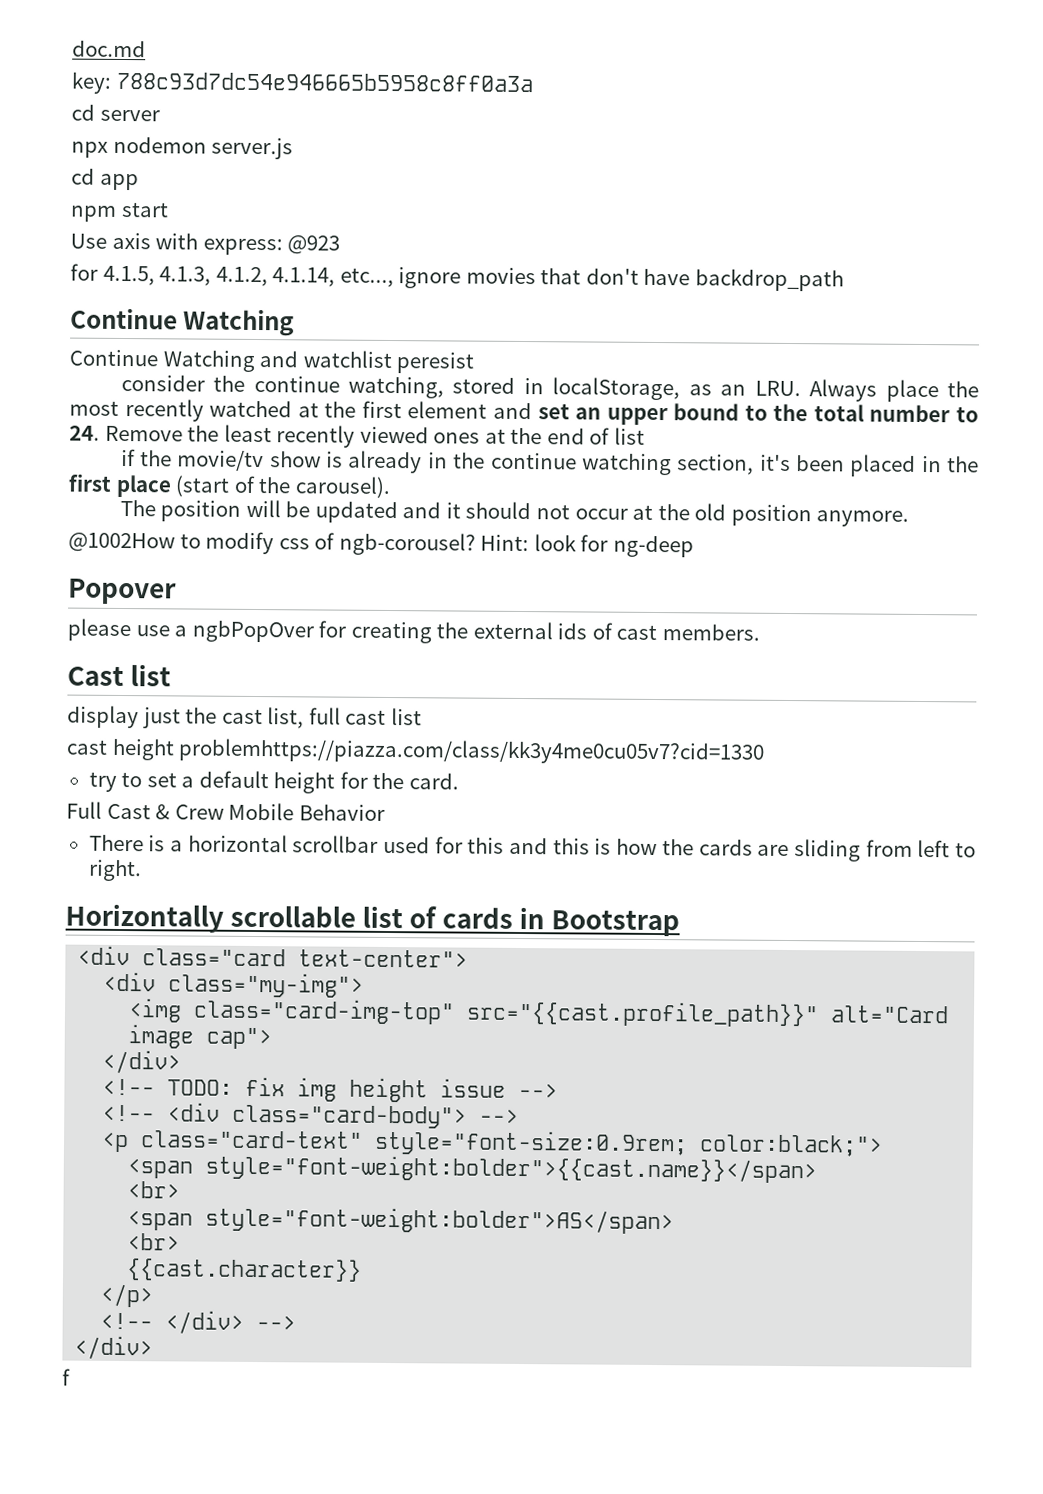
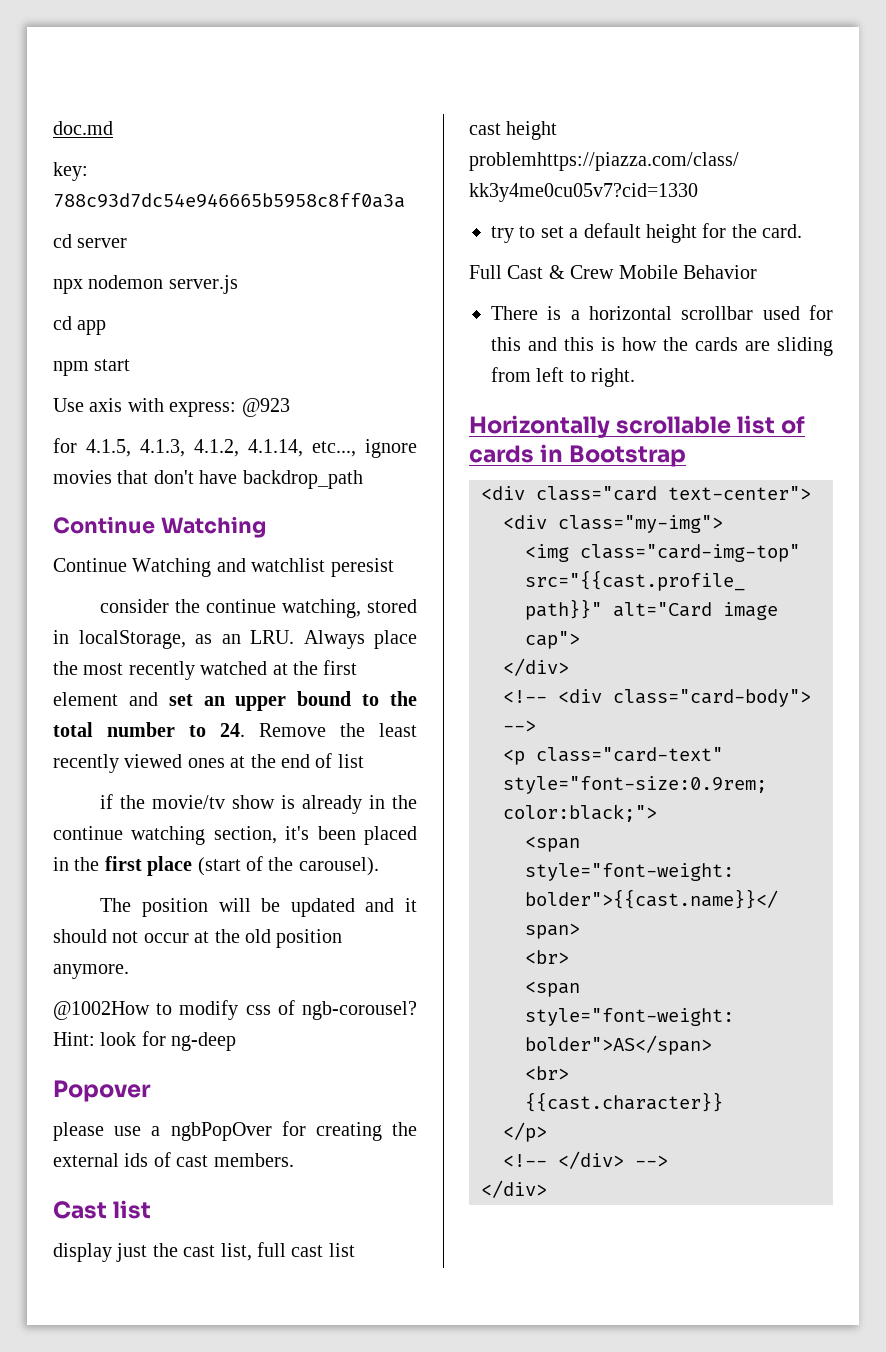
[102,1076,559,1103] // <!-- TODO: fix img height issue --> -> (569, 667) none
[62,1368,71,1386] // f -> (547, 1189) none

